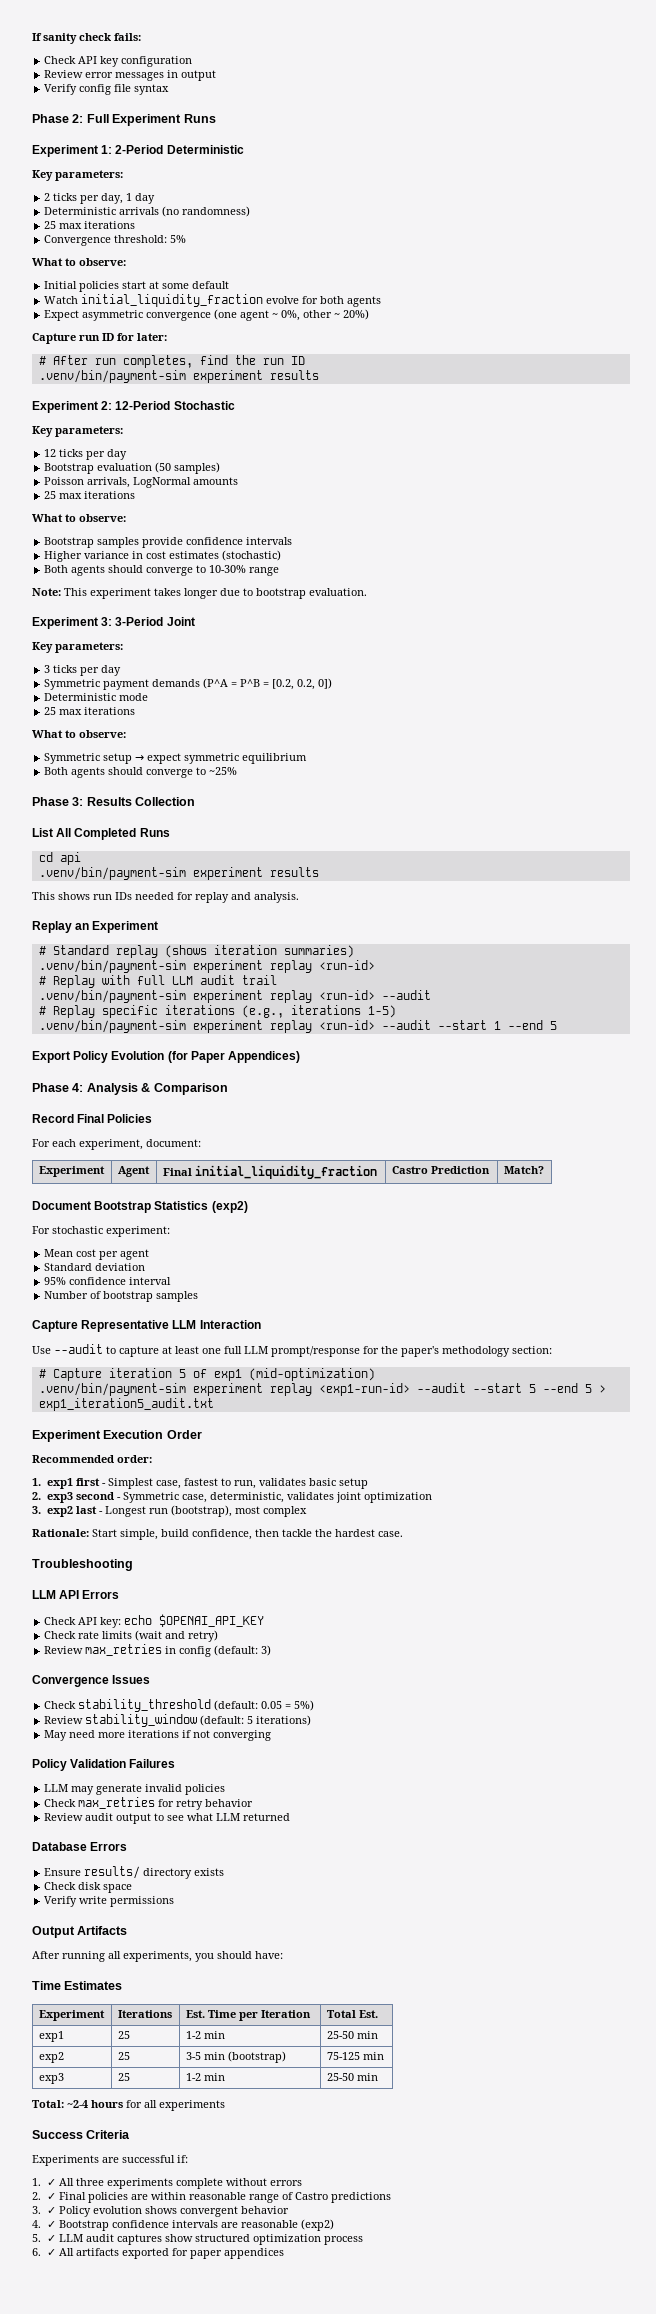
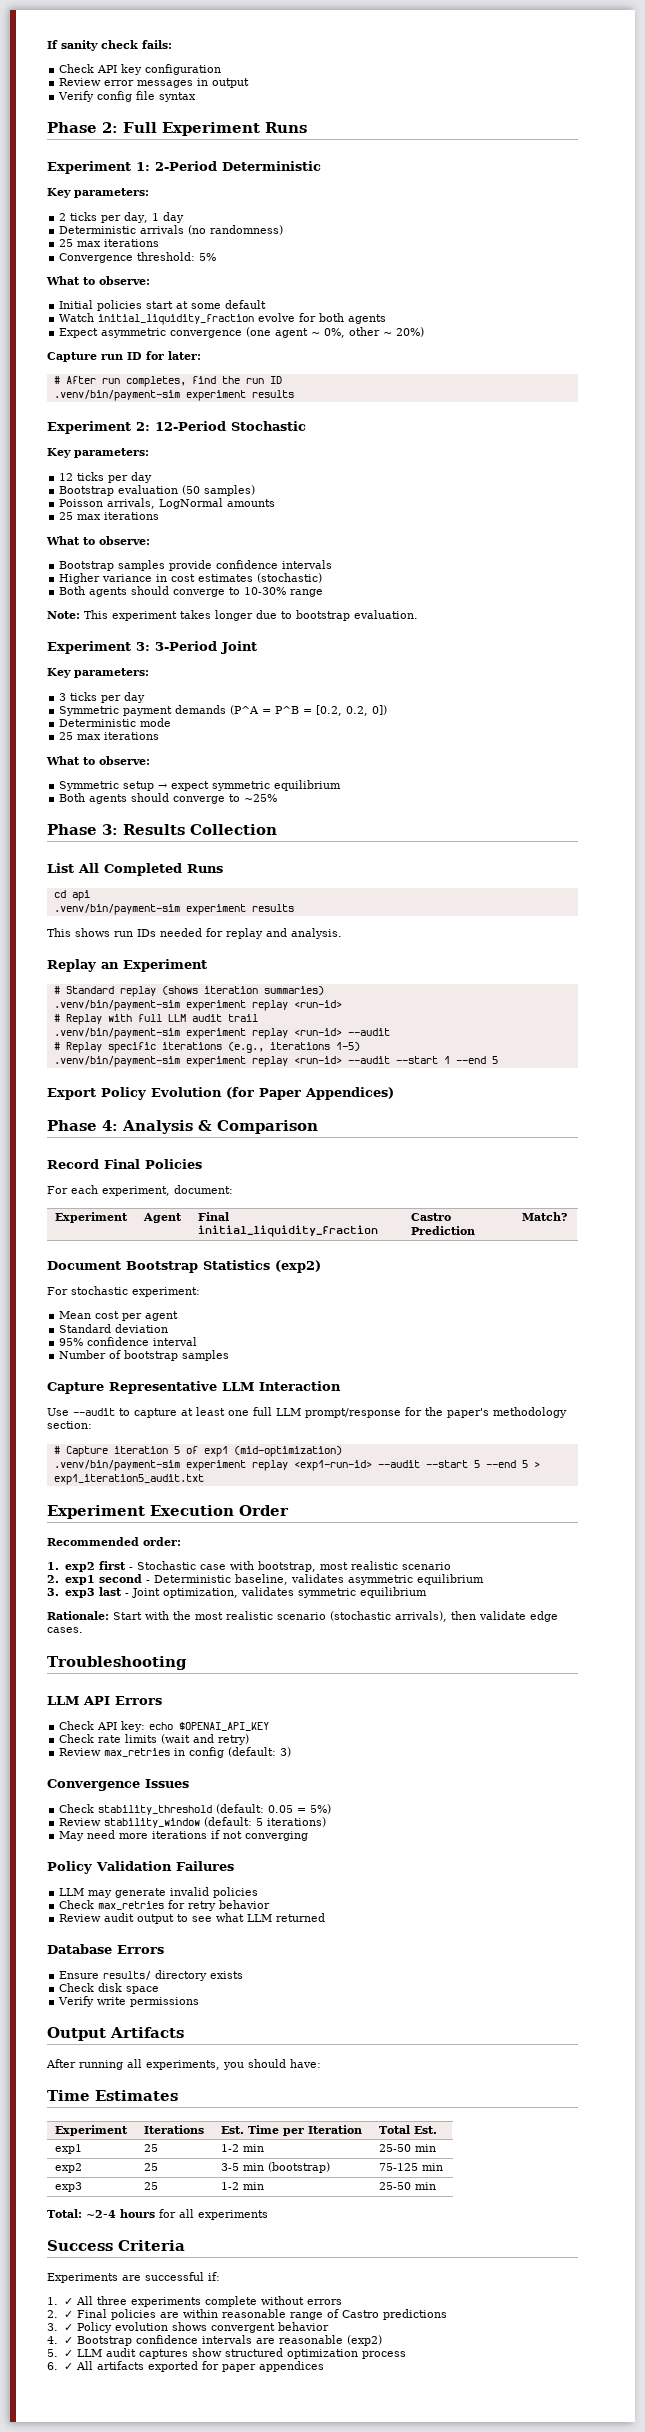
[46,1478,73,1489] exp1 -> [64,1562,95,1572] exp2
[107,1478,368,1489] [32,1492,432,1503] [32,1505,307,1517] [32,1529,403,1540] Simplest case, fastest to run, validates basic setup // 2. exp3 second - Symmetric case, deterministic, validates joint optimization // 3. exp2 last - Longest run (bootstrap), most complex // Rationale: Start simple, build confidence, then tackle the hardest case. -> [136,1561,451,1572] [47,1574,484,1585] [47,1587,427,1598] [47,1611,558,1622] [47,1627,83,1633] Stochastic case with bootstrap, most realistic scenario // 2. exp1 second - Deterministic baseline, validates asymmetric equilibrium // 3. exp3 last - Joint optimization, validates symmetric equilibrium // Rationale: Start with the most realistic scenario (stochastic arrivals), then validate edge cases.

